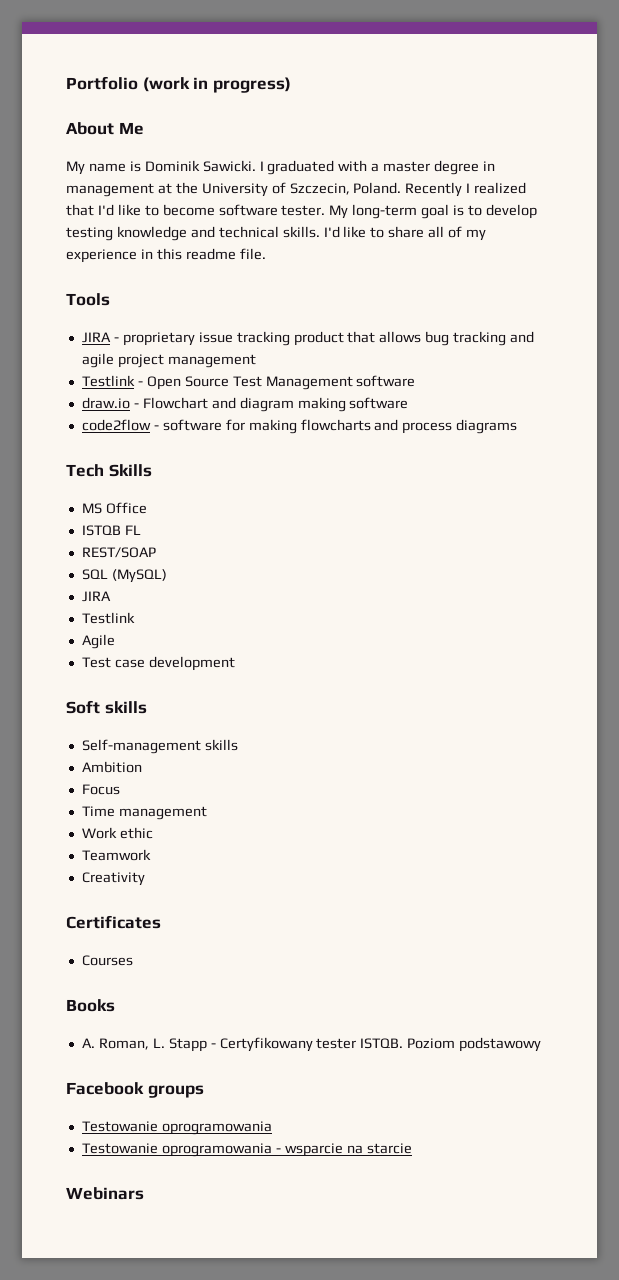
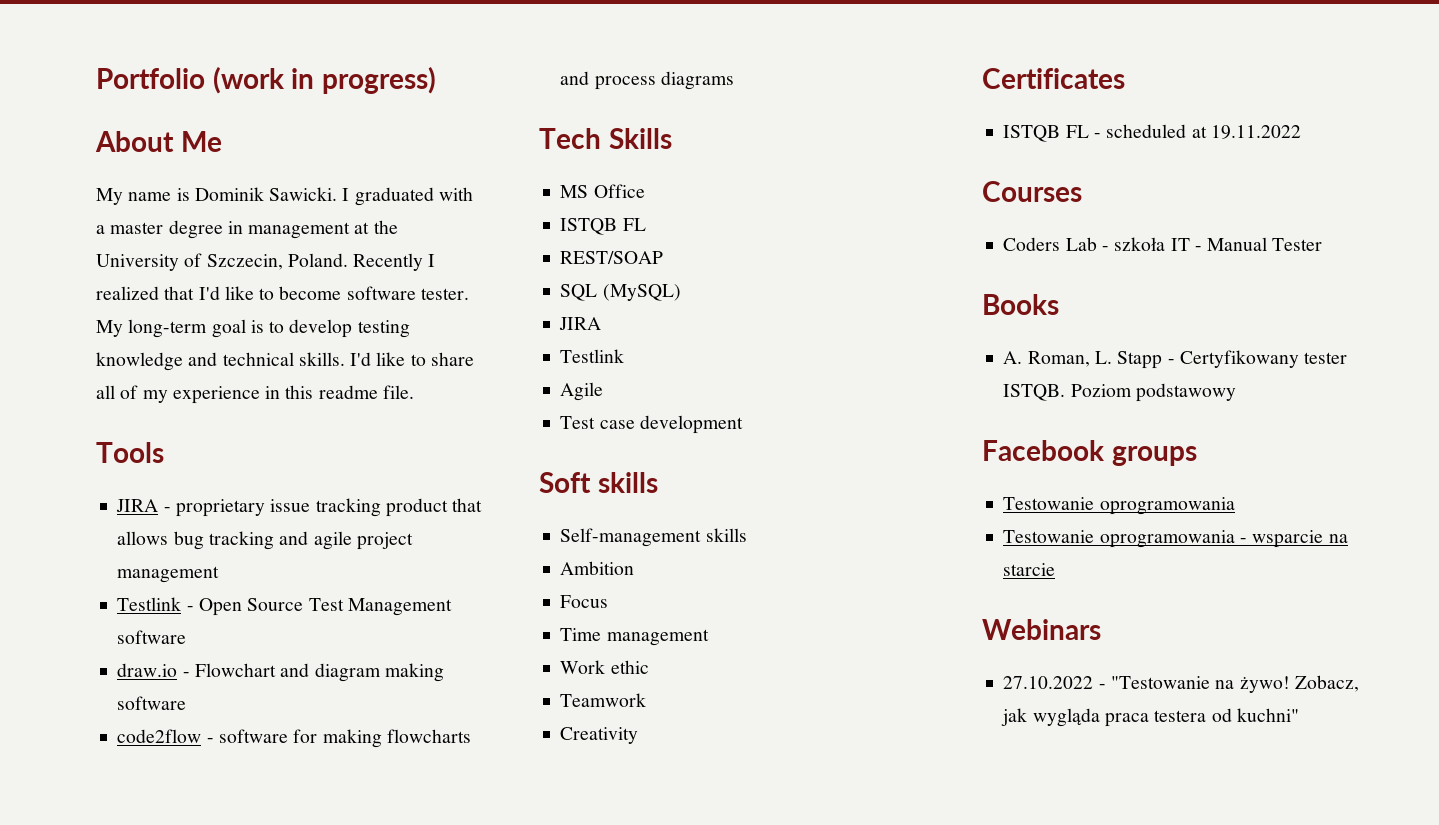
[81,955,133,966] Courses -> [1003,124,1301,142] [982,181,1082,202] [1003,237,1323,251] ISTQB FL - scheduled at 19.11.2022 // Courses // Coders Lab - szkoła IT - Manual Tester
(144, 1193) none -> [1003,675,1359,693] [1001,708,1299,727] // 27.10.2022 - "Testowanie na żywo! Zobacz, jak wygląda praca testera od kuchni"

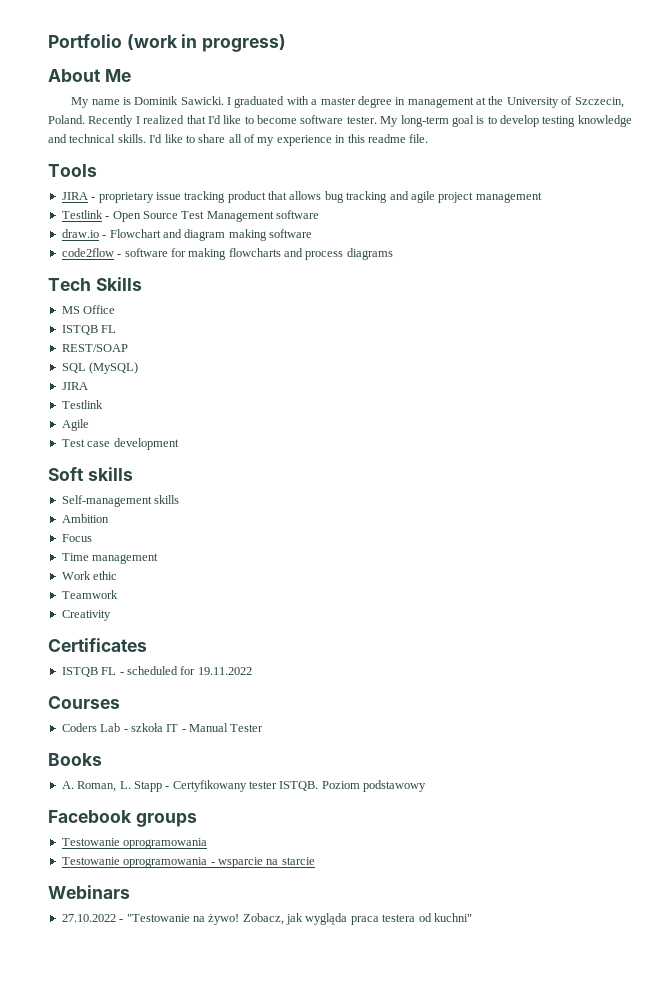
[1191,126,1207,138] at -> [180,666,196,675] for

